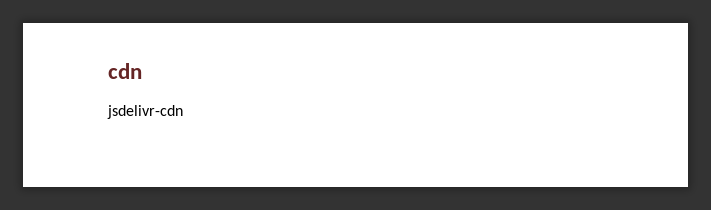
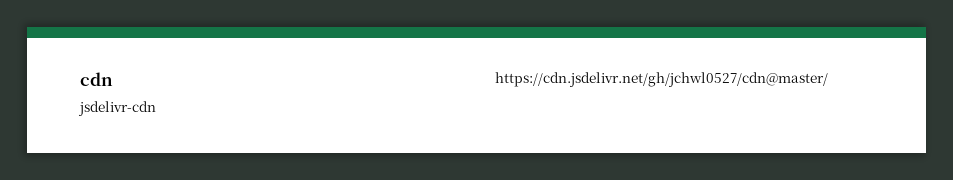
(183, 112) none -> [495,72,828,87] https://cdn.jsdelivr.net/gh/jchwl0527/cdn@master/

